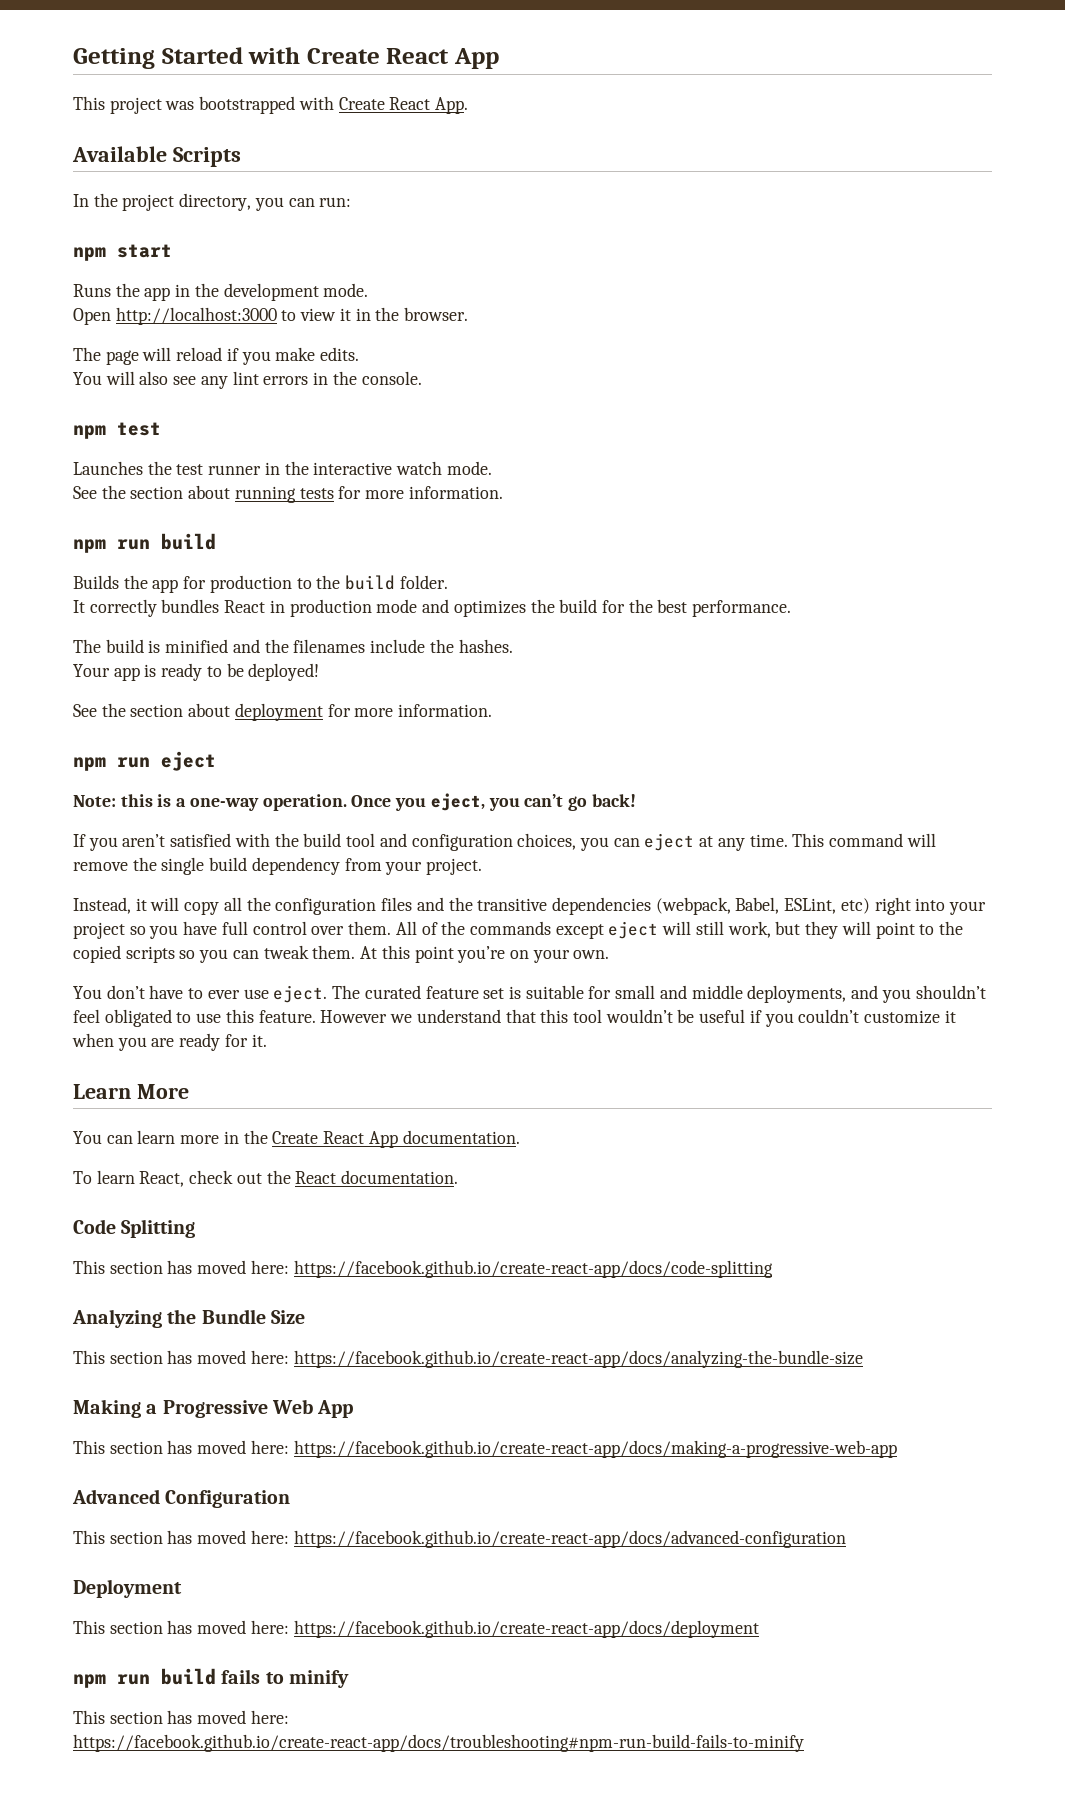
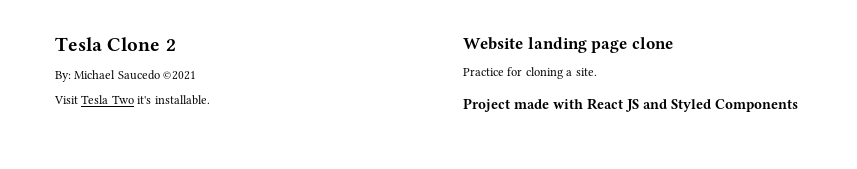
[73,47,500,69] [73,96,469,114] [72,146,241,167] [73,193,352,211] [73,244,172,261] [73,283,369,301] [73,307,469,325] [73,347,360,365] [73,371,422,389] [73,422,161,439] [73,461,492,475] [73,485,503,503] [73,533,216,553] [73,575,448,593] [73,599,792,617] [73,639,513,653] [73,663,320,681] [73,703,493,721] [73,751,216,771] [73,793,636,811] [73,833,936,851] [73,857,483,875] [73,897,987,915] [73,921,963,939] [73,945,610,963] [73,985,986,1003] [73,1009,956,1027] [72,1033,267,1051] [73,1084,189,1099] [73,1130,520,1148] [73,1170,459,1187] [73,1219,196,1238] [73,1260,773,1278] [72,1309,305,1328] [73,1350,863,1368] [73,1399,354,1418] [73,1440,897,1458] [72,1489,291,1508] [73,1530,846,1548] [73,1579,182,1598] [73,1620,759,1638] [73,1668,349,1688] [73,1710,289,1724] [73,1734,804,1752] Getting Started with Create React App // This project was bootstrapped with Create React App. // Available Scripts // In the project directory, you can run: // npm start // Runs the app in the development mode. // Open http://localhost:3000 to view it in the browser. // The page will reload if you make edits. // You will also see any lint errors in the console. // npm test // Launches the test runner in the interactive watch mode. // See the section about running tests for more information. // npm run build // Builds the app for production to the build folder. // It correctly bundles React in production mode and optimizes the build for the best performance. // The build is minified and the filenames include the hashes. // Your app is ready to be deployed! // See the section about deployment for more information. // npm run eject // Note: this is a one-way operation. Once you eject, you can’t go back! // If you aren’t satisfied with the build tool and configuration choices, you can eject at any time. This command will remove the single build dependency from your project. // Instead, it will copy all the configuration files and the transitive dependencies (webpack, Babel, ESLint, etc) right into your project so you have full control over them. All of the commands except eject will still work, but they will point to the copied scripts so you can tweak them. At this point you’re on your own. // You don’t have to ever use eject. The curated feature set is suitable for small and middle deployments, and you shouldn’t feel obligated to use this feature. However we understand that this tool wouldn’t be useful if you couldn’t customize it when you are ready for it. // Learn More // You can learn more in the Create React App documentation. // To learn React, check out the React documentation. // Code Splitting // This section has moved here: https://facebook.github.io/create-react-app/docs/code-splitting // Analyzing the Bundle Size // This section has moved here: https://facebook.github.io/create-react-app/docs/analyzing-the-bundle-size // Making a Progressive Web App // This section has moved here: https://facebook.github.io/create-react-app/docs/making-a-progressive-web-app // Advanced Configuration // This section has moved here: https://facebook.github.io/create-react-app/docs/advanced-configuration // Deployment // This section has moved here: https://facebook.github.io/create-react-app/docs/deployment // npm run build fails to minify // This section has moved here: https://facebook.github.io/create-react-app/docs/troubleshooting#npm-run-build-fails-to-minify -> [55,37,176,51] [55,70,197,82] [54,95,210,105] [463,37,673,53] [463,67,597,79] [463,98,798,112] Tesla Clone 2 // By: Michael Saucedo ©2021 // Visit Tesla Two it's installable. // Website landing page clone // Practice for cloning a site. // Project made with React JS and Styled Components

